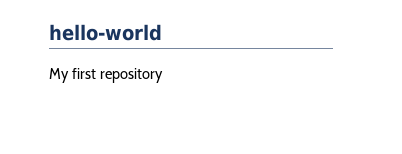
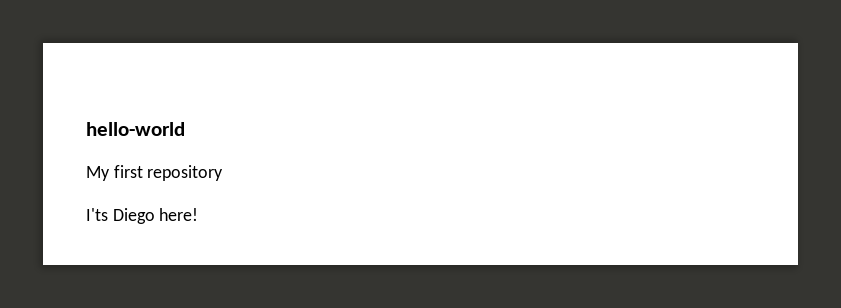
(163, 75) none -> [86,208,199,224] // I'ts Diego here!

